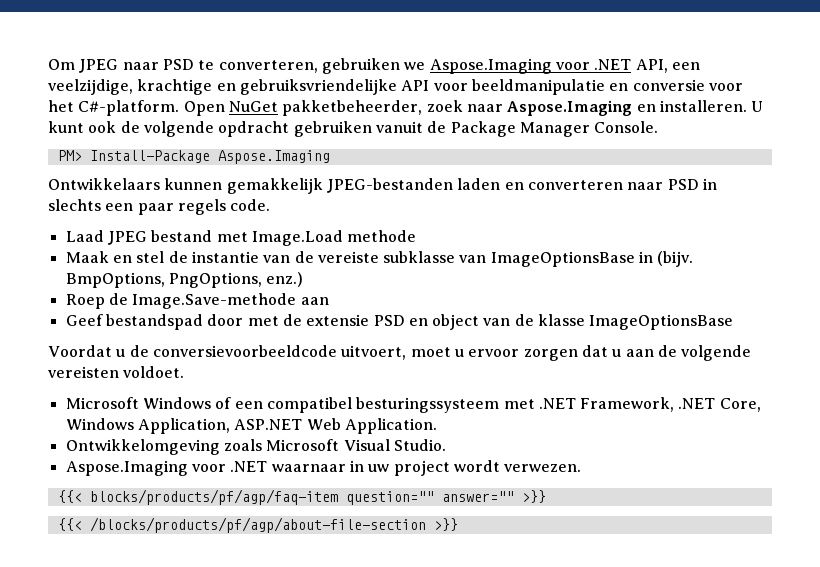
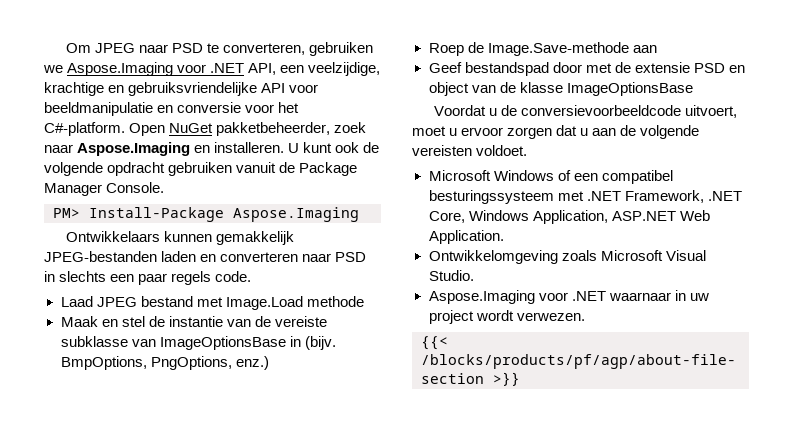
[57,489,546,505] // {{< blocks/products/pf/agp/faq-item question="" answer="" >}} -> (585, 316) none

